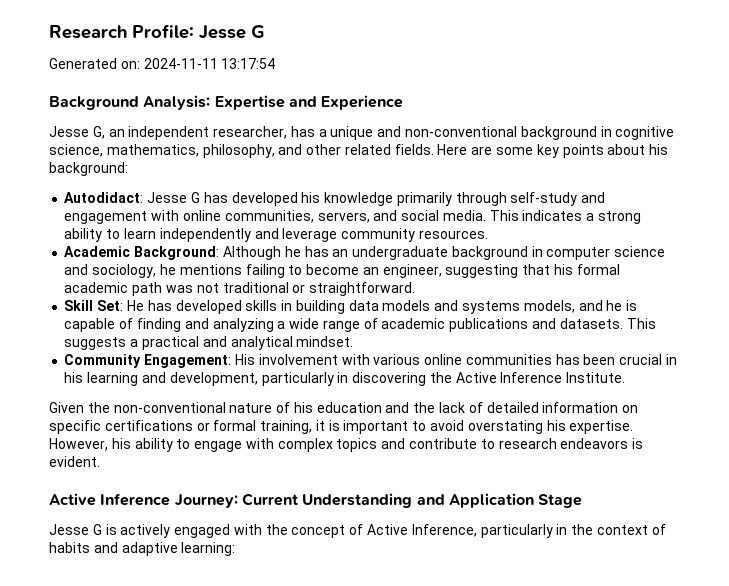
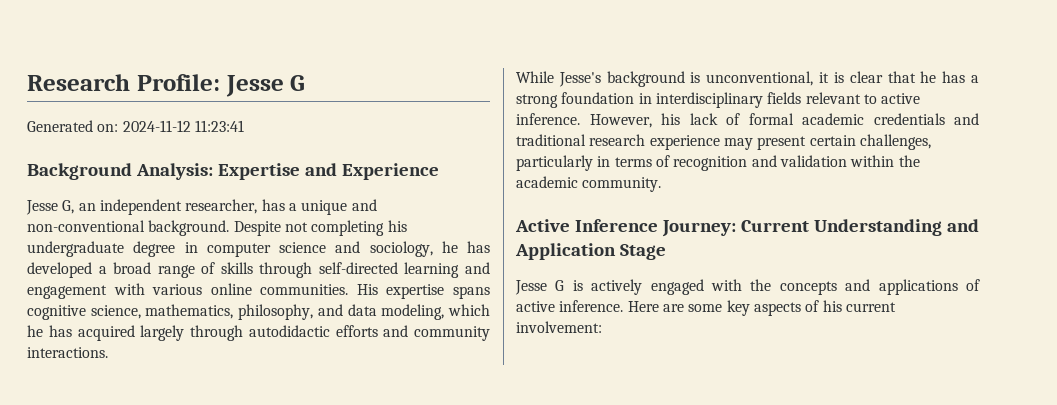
[143,58,276,69] 2024-11-11 13:17:54 -> [122,120,244,132] 2024-11-12 11:23:41
[520,126,675,140] [49,144,669,158] [49,162,128,176] [64,192,606,206] [64,210,641,224] [64,228,488,242] [64,246,528,260] background in cognitive science, mathematics, philosophy, and other related fields. Here are some key points about his background: // Autodidact: Jesse G has developed his knowledge primarily through self-study and engagement with online communities, servers, and social media. This indicates a strong ability to learn independently and leverage community resources. // Academic Background: Although he has an undergraduate background -> [148,220,407,236] [27,241,176,257] background. Despite not completing his undergraduate degree
[179,264,620,278] [64,282,416,296] [64,300,638,314] [64,318,656,332] [64,336,354,350] [64,354,677,368] [64,372,626,386] [49,402,639,413] [49,420,634,434] [49,438,644,452] [49,456,100,467] mentions failing to become an engineer, suggesting that his formal academic path was not traditional or straightforward. // Skill Set: He has developed skills in building data models and systems models, and he is capable of finding and analyzing a wide range of academic publications and datasets. This suggests a practical and analytical mindset. // Community Engagement: His involvement with various online communities has been crucial in his learning and development, particularly in discovering the Active Inference Institute. // Given the non-conventional nature of his education and the lack of detailed information on specific certifications or formal training, it is important to avoid overstating his expertise. However, his ability to engage with complex topics and contribute to research endeavors is evident. -> [467,241,490,253] [27,262,490,278] [27,283,490,299] [27,304,491,320] [27,325,490,341] [27,347,108,358] [516,71,979,87] [516,92,921,108] [516,113,979,128] [516,134,931,150] [516,155,920,171] [516,176,662,192] has developed a broad range of skills through self-directed learning and engagement with various online communities. His expertise spans cognitive science, mathematics, philosophy, and data modeling, which he has acquired largely through autodidactic efforts and community interactions. // While Jesse's background is unconventional, it is clear that he has a strong foundation in interdisciplinary fields relevant to active inference. However, his lack of formal academic credentials and traditional research experience may present certain challenges, particularly in terms of recognition and validation within the academic community.
[291,524,666,538] [49,542,236,556] concept of Active Inference, particularly in the context of habits and adaptive learning: -> [779,279,980,295] [516,300,896,316] [516,321,602,333] concepts and applications of active inference. Here are some key aspects of his current involvement:

